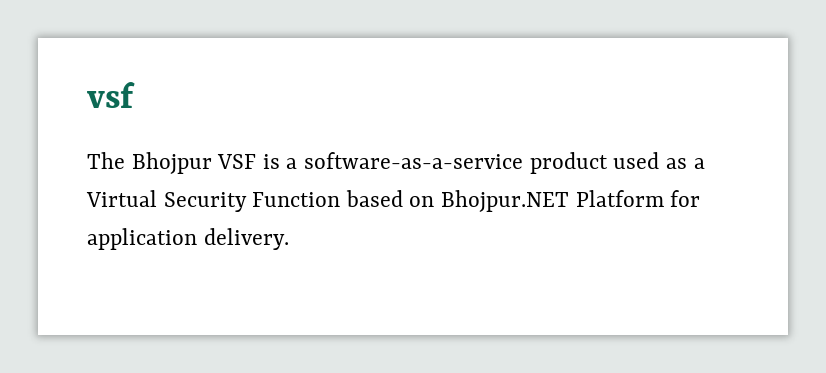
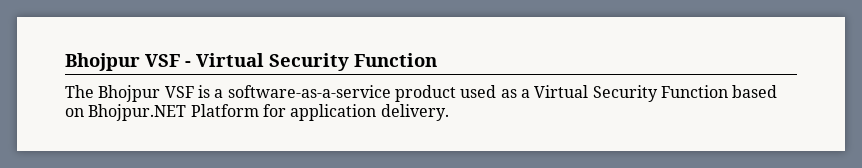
[87,82,135,108] vsf -> [65,53,437,71] Bhojpur VSF - Virtual Security Function

